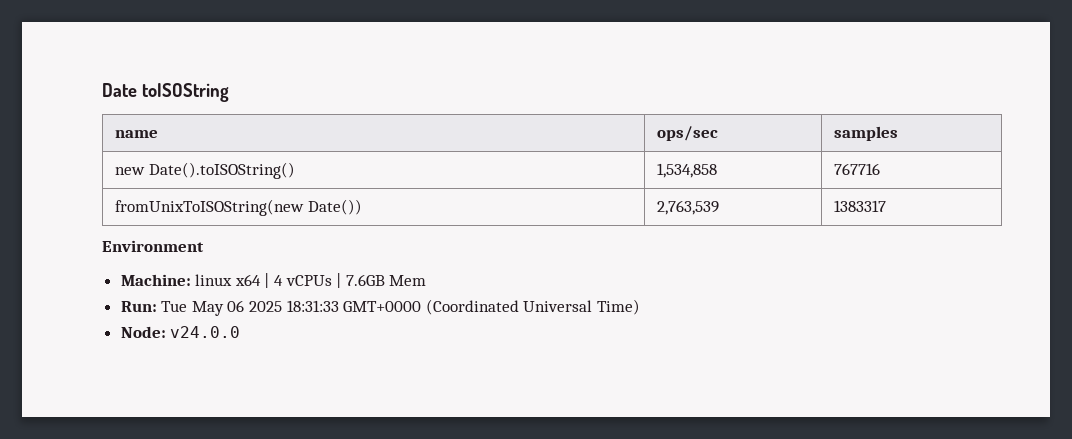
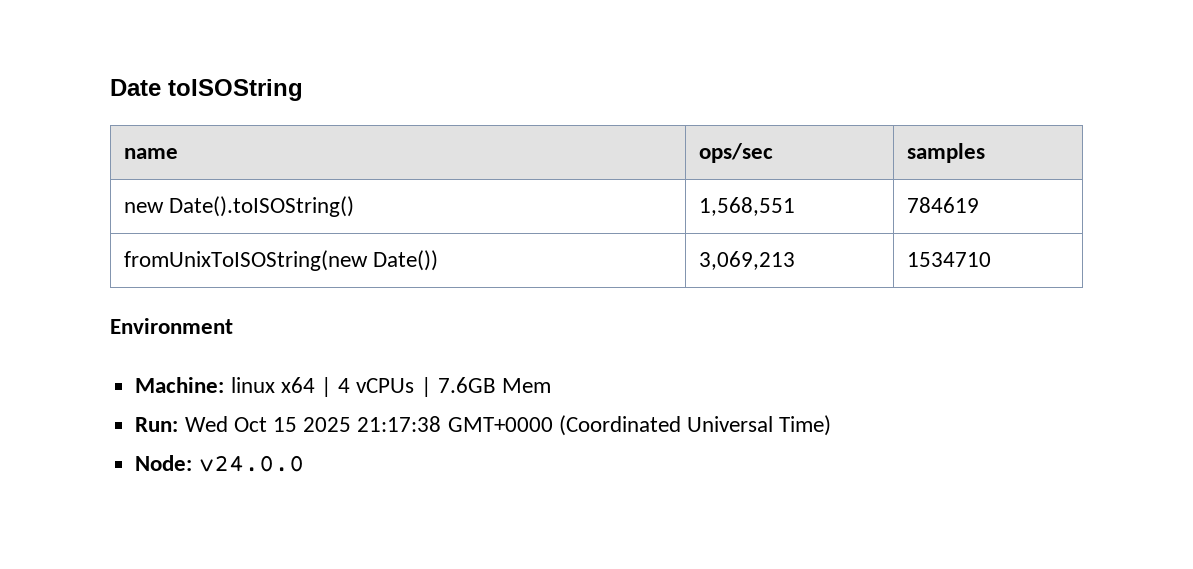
[657,163,718,178] [834,163,881,175] 1,534,858 | 767716 -> [698,197,795,216] [906,197,979,213] 1,568,551 | 784619
[657,200,720,215] [834,200,887,212] 2,763,539 | 1383317 -> [698,251,795,270] [906,252,991,267] 3,069,213 | 1534710
[161,300,339,316] Tue May 06 2025 18:31:33 -> [184,416,442,432] Wed Oct 15 2025 21:17:38

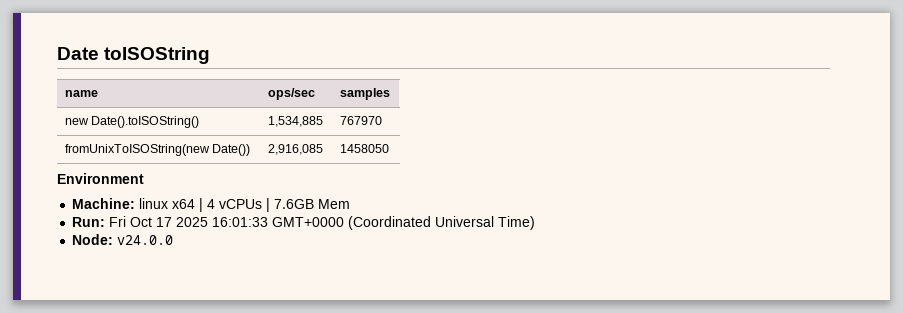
[698,197,795,216] [906,197,979,213] 1,568,551 | 784619 -> [267,116,323,127] [339,116,382,125] 1,534,885 | 767970
[698,251,795,270] [906,252,991,267] 3,069,213 | 1534710 -> [267,144,323,155] [339,144,389,153] 2,916,085 | 1458050
[184,416,442,432] Wed Oct 15 2025 21:17:38 -> [109,216,269,227] Fri Oct 17 2025 16:01:33

